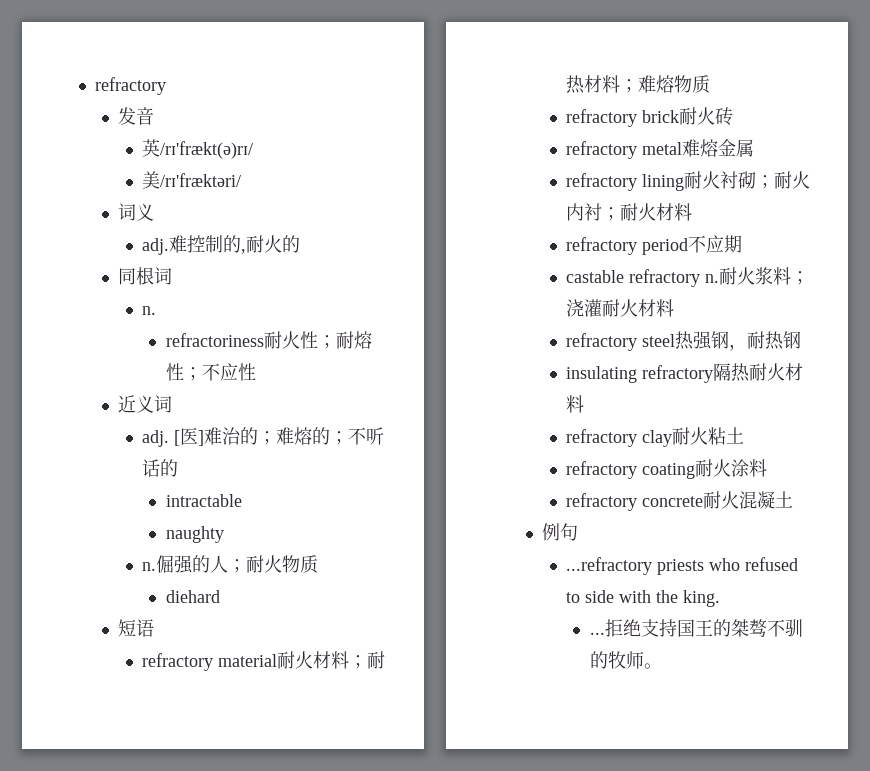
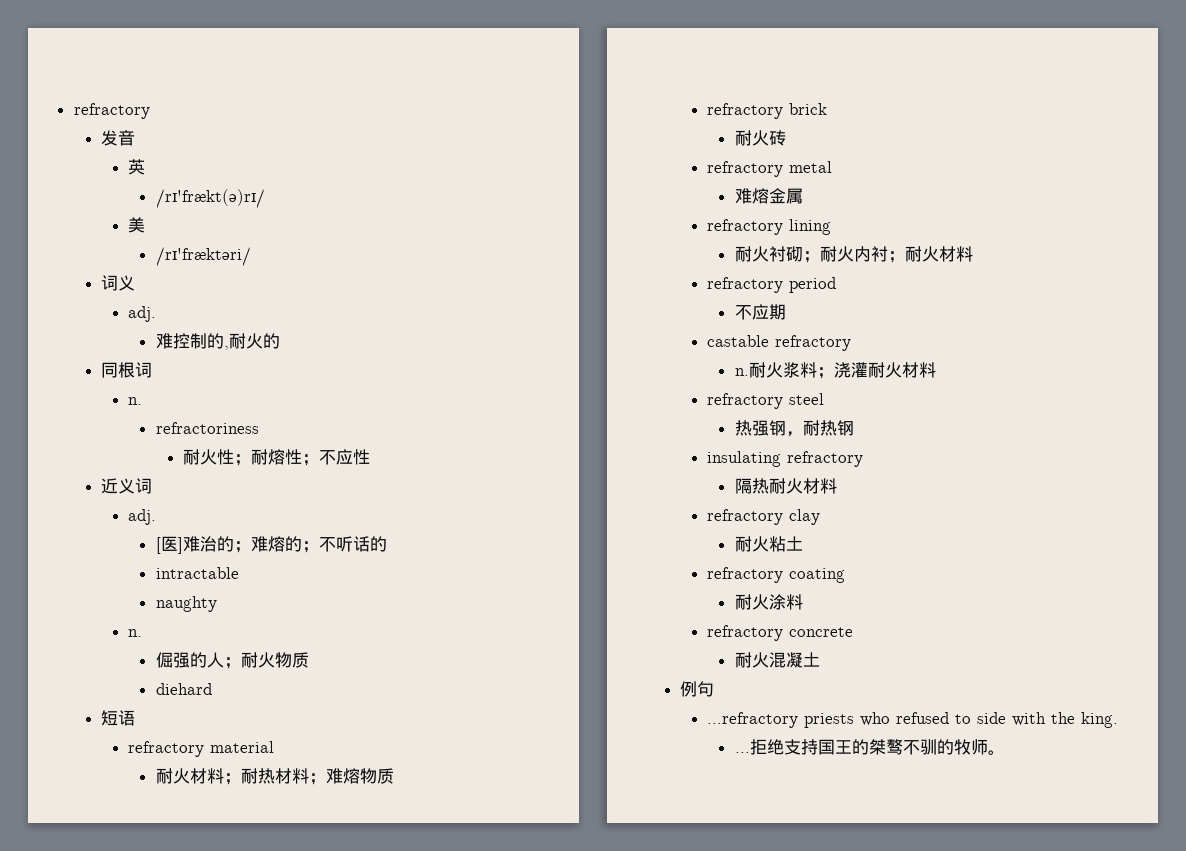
(160, 148) none -> (146, 167) //
(160, 180) none -> (146, 225) //
(169, 246) none -> (157, 314) //
(264, 340) none -> (259, 428) //
(169, 438) none -> (157, 517) //
(156, 566) none -> (143, 633) //
(277, 660) none -> (275, 747) //
(679, 116) none -> (828, 109) //
(682, 148) none -> (833, 167) //
(684, 182) none -> (832, 227) //
(688, 246) none -> (837, 285) //
(700, 278) none -> (852, 343) //
(675, 340) none -> (825, 399) //
(713, 374) none -> (864, 459) //
(672, 438) none -> (821, 517) //
(695, 471) none -> (846, 575) //
(703, 501) none -> (854, 632) //

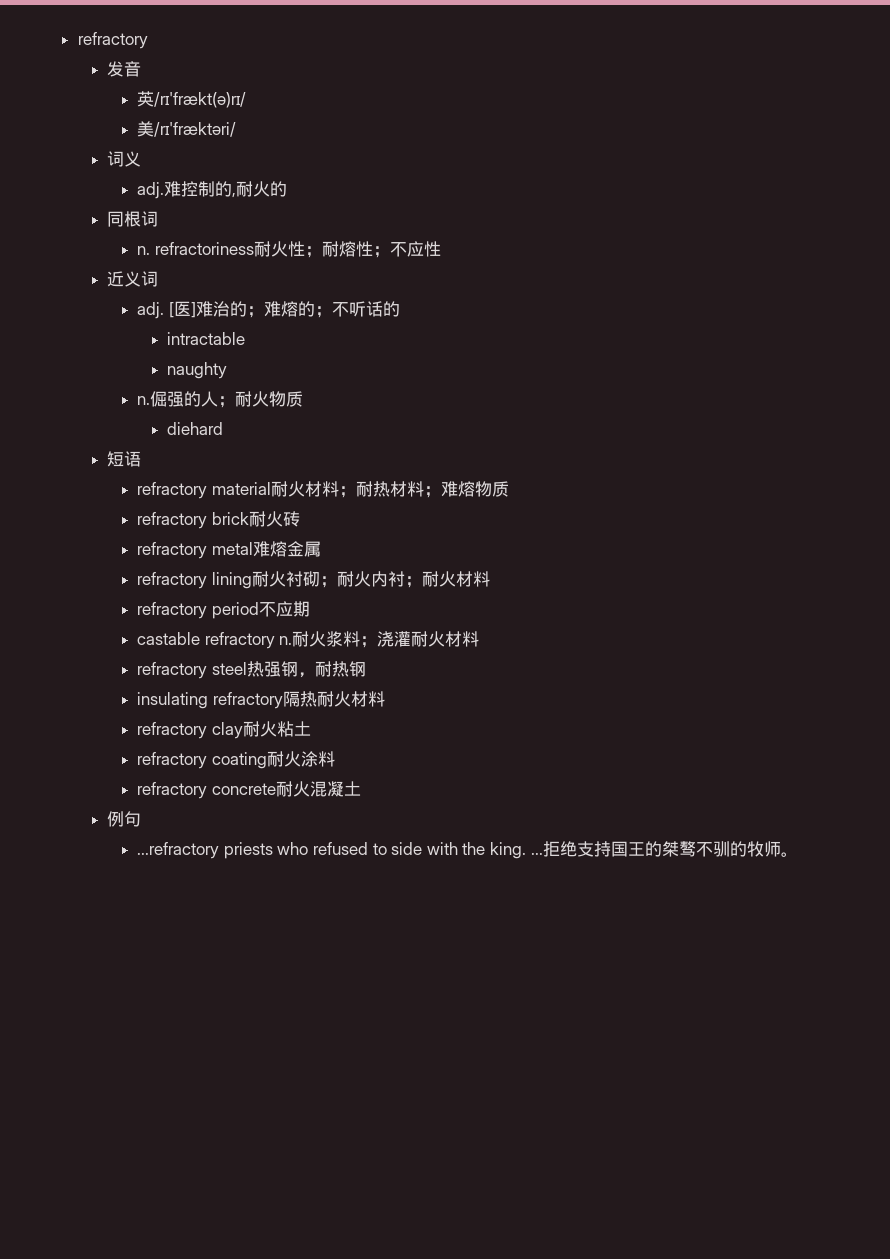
(146, 167) // -> (155, 99) none
(146, 225) // -> (155, 129) none
(157, 314) // -> (165, 190) none
(143, 401) // -> (151, 250) none
(259, 428) // -> (254, 248) none
(157, 517) // -> (165, 310) none
(143, 633) // -> (151, 400) none
(275, 747) // -> (271, 488) none
(828, 109) // -> (249, 518) none
(833, 167) // -> (253, 548) none
(832, 227) // -> (252, 580) none
(837, 285) // -> (259, 610) none
(852, 343) // -> (275, 640) none
(825, 399) // -> (247, 668) none
(864, 459) // -> (283, 700) none
(821, 517) // -> (243, 730) none
(846, 575) // -> (267, 760) none
(854, 632) // -> (276, 789) none
(1119, 720) // -> (526, 850) none

